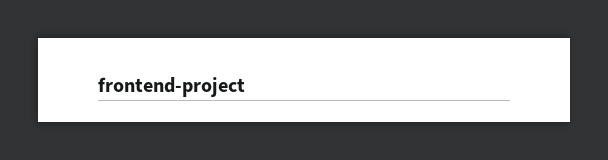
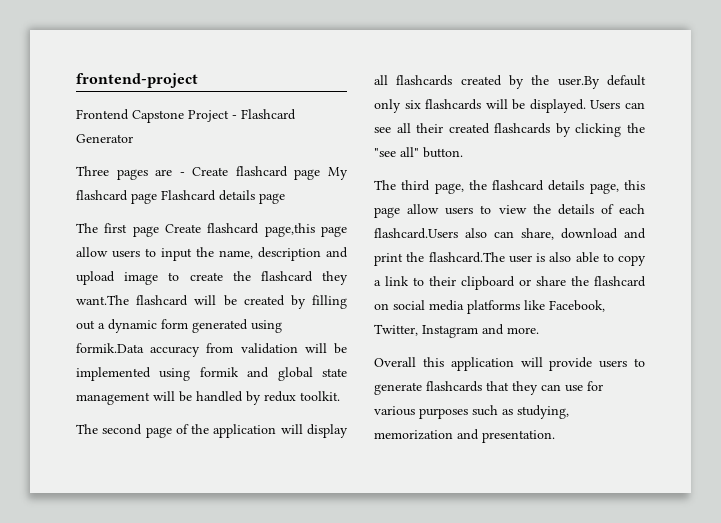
(245, 87) none -> [76,109,296,123] [76,134,133,143] [76,166,348,180] [76,190,285,204] [76,223,347,237] [76,247,348,261] [76,271,348,285] [76,295,347,309] [76,319,282,333] [76,343,347,357] [76,367,347,381] [76,391,340,405] [76,424,348,438] [374,75,646,89] [374,99,645,113] [374,123,645,137] [374,147,463,158] [374,180,645,194] [374,204,645,218] [374,228,646,240] [374,252,646,266] [374,276,646,290] [374,300,605,314] [374,324,539,338] [374,357,645,371] [374,381,603,395] [374,405,569,419] [374,429,555,443] // Frontend Capstone Project - Flashcard Generator // Three pages are - Create flashcard page My flashcard page Flashcard details page // The first page Create flashcard page,this page allow users to input the name, description and upload image to create the flashcard they want.The flashcard will be created by filling out a dynamic form generated using formik.Data accuracy from validation will be implemented using formik and global state management will be handled by redux toolkit. // The second page of the application will display all flashcards created by the user.By default only six flashcards will be displayed. Users can see all their created flashcards by clicking the "see all" button. // The third page, the flashcard details page, this page allow users to view the details of each flashcard.Users also can share, download and print the flashcard.The user is also able to copy a link to their clipboard or share the flashcard on social media platforms like Facebook, Twitter, Instagram and more. // Overall this application will provide users to generate flashcards that they can use for various purposes such as studying, memorization and presentation.

